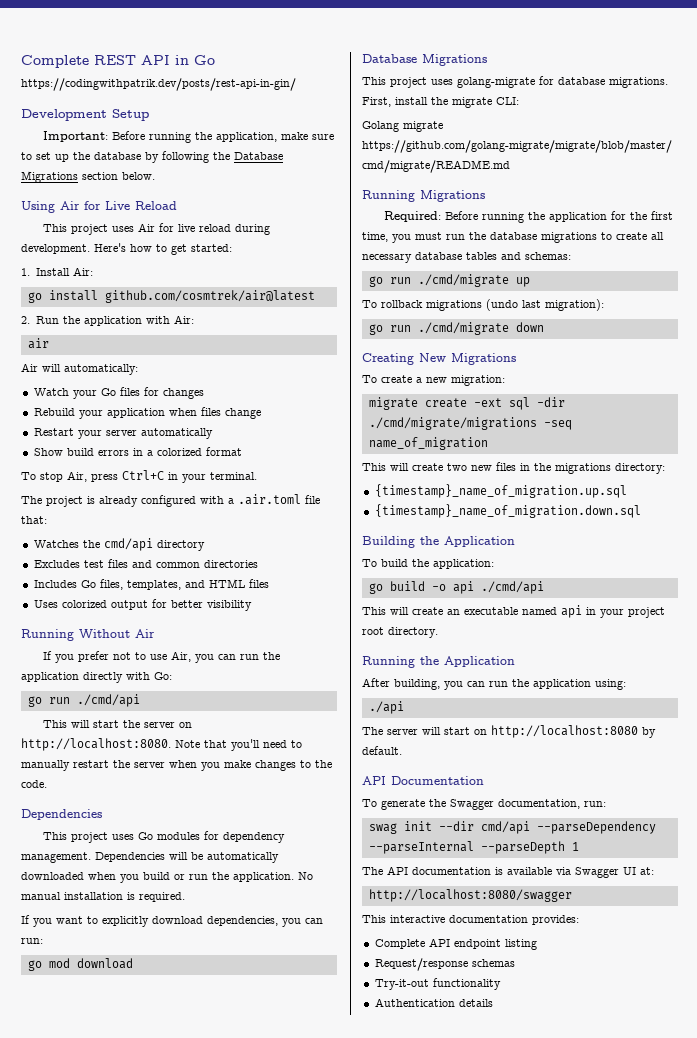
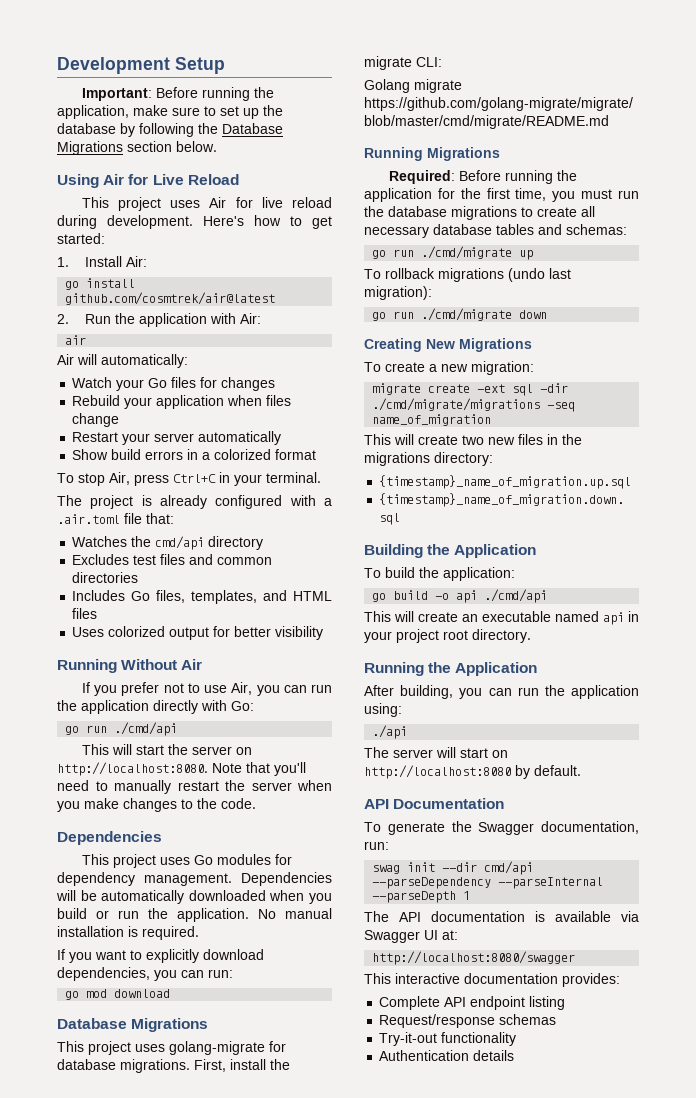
[21,55,215,68] [21,78,296,91] Complete REST API in Go // https://codingwithpatrik.dev/posts/rest-api-in-gin/ // -> (57, 65) none

